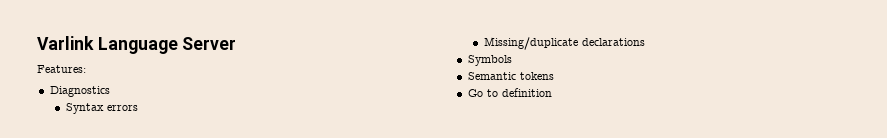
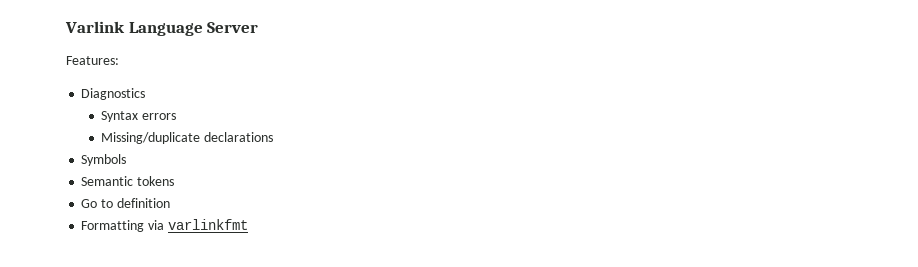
(552, 92) none -> [81,219,248,232] // Formatting via varlinkfmt

